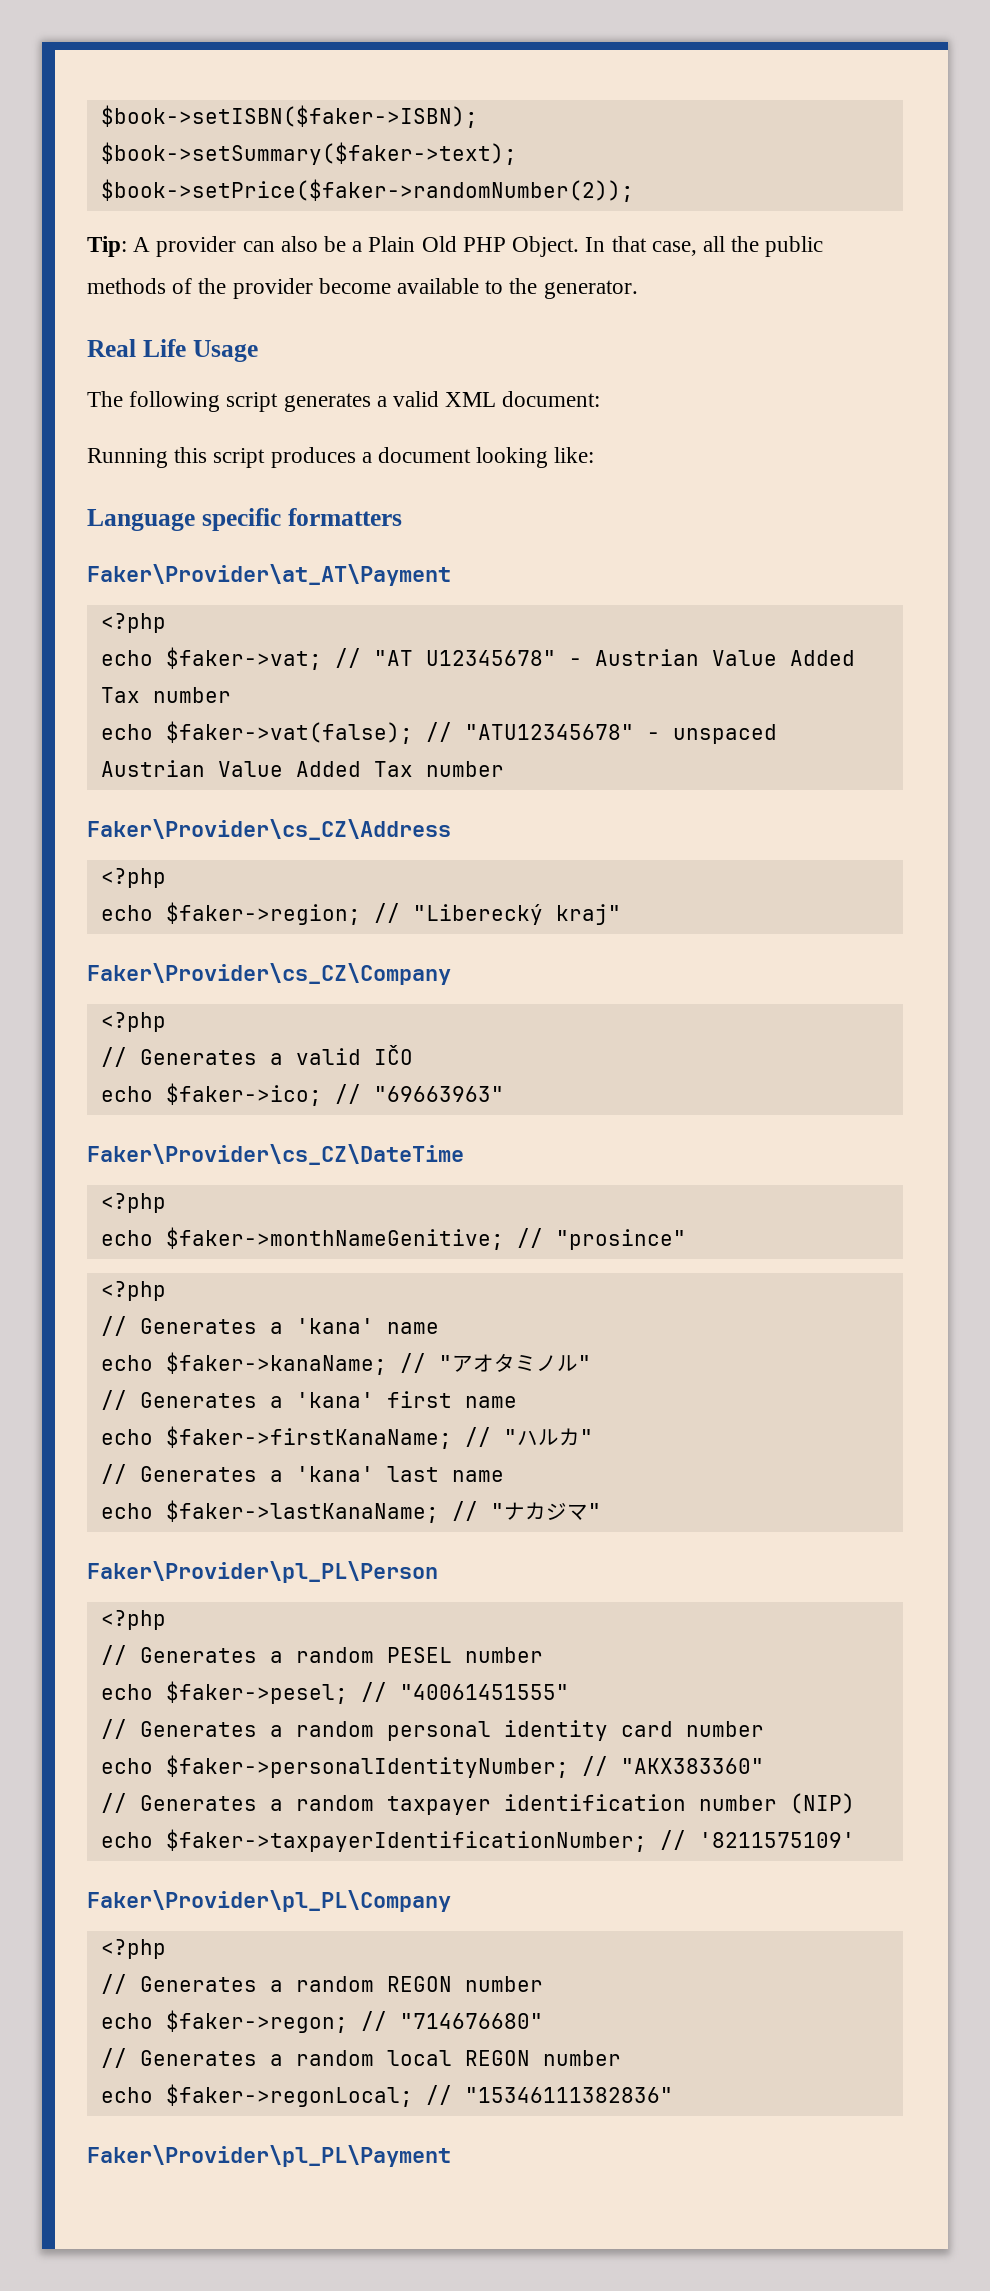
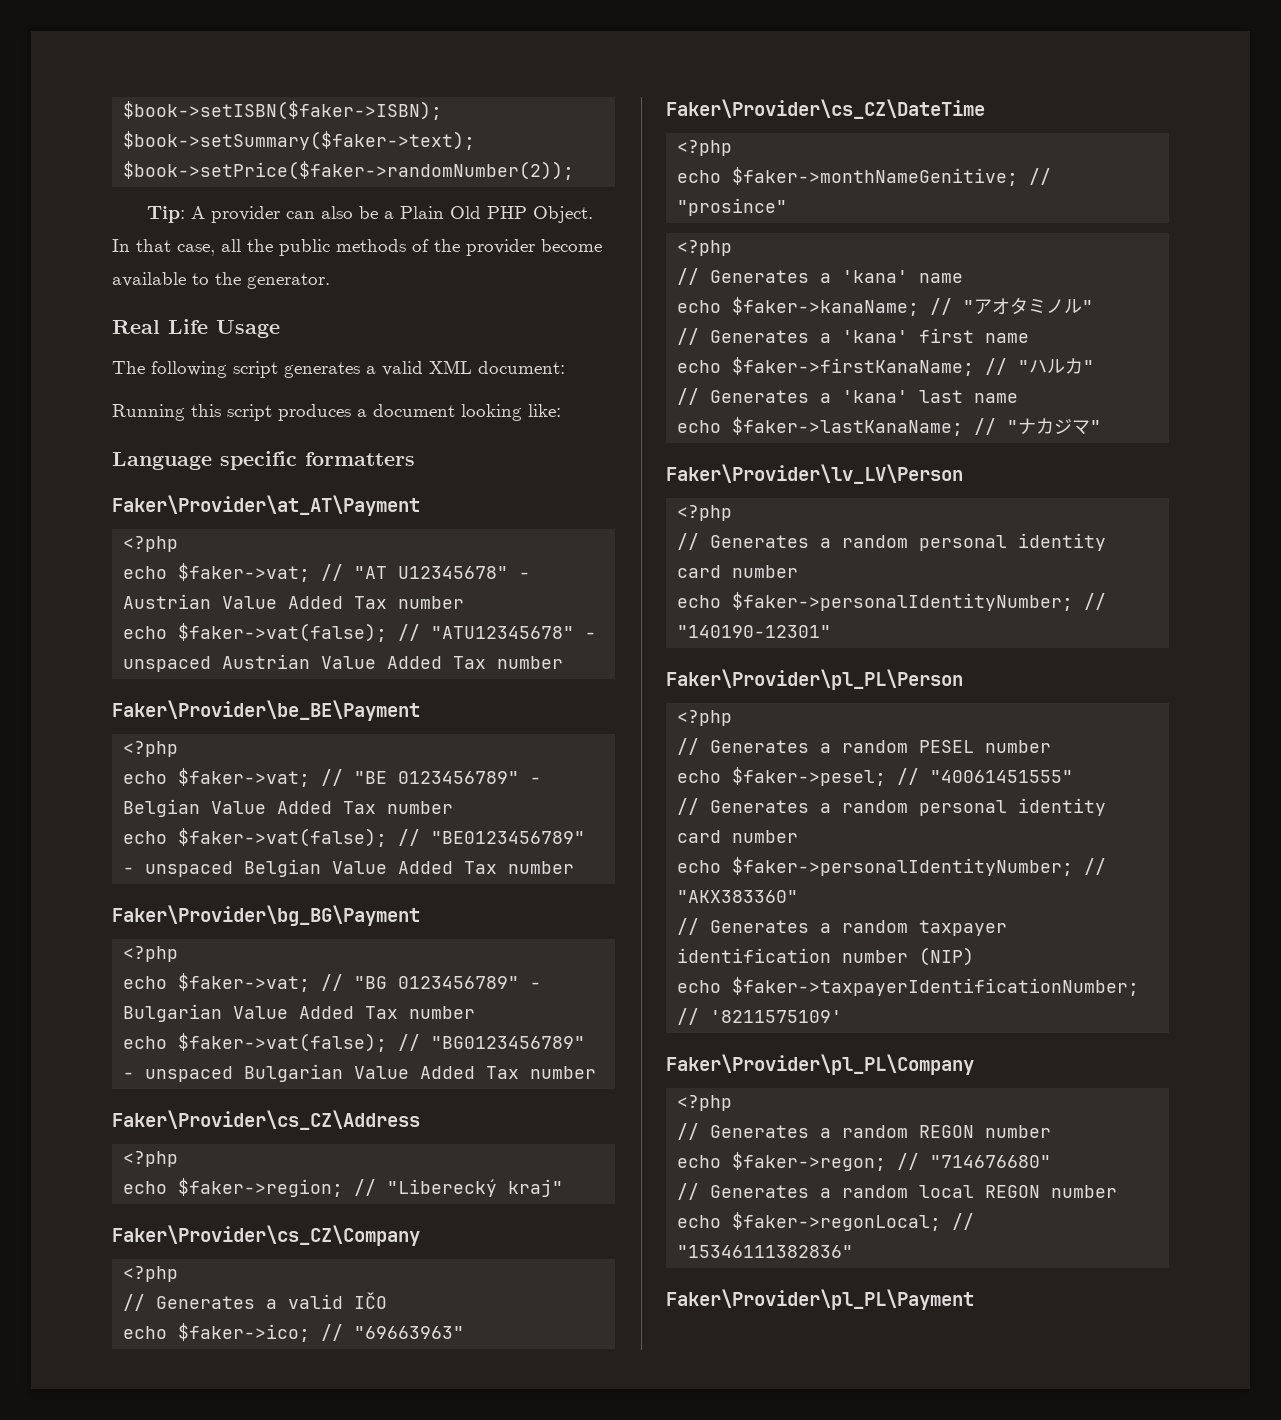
(504, 769) none -> [112,700,420,721] [123,741,179,757] [123,768,542,787] [123,799,454,817] [123,828,586,847] [123,859,575,877] [112,905,420,926] [123,946,179,962] [123,973,542,992] [123,1004,476,1022] [123,1033,586,1052] [123,1064,597,1082] // Faker\Provider\be_BE\Payment // <?php // echo $faker->vat; // "BE 0123456789" - Belgian Value Added Tax number // echo $faker->vat(false); // "BE0123456789" - unspaced Belgian Value Added Tax number // Faker\Provider\bg_BG\Payment // <?php // echo $faker->vat; // "BG 0123456789" - Bulgarian Value Added Tax number // echo $faker->vat(false); // "BG0123456789" - unspaced Bulgarian Value Added Tax number
(601, 1511) none -> [666,464,963,484] [677,505,733,521] [677,533,1107,551] [677,565,799,578] [677,592,1107,611] [677,625,832,638] // Faker\Provider\lv_LV\Person // <?php // // Generates a random personal identity card number // echo $faker->personalIdentityNumber; // "140190-12301"

